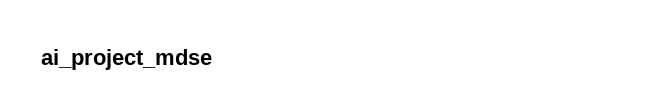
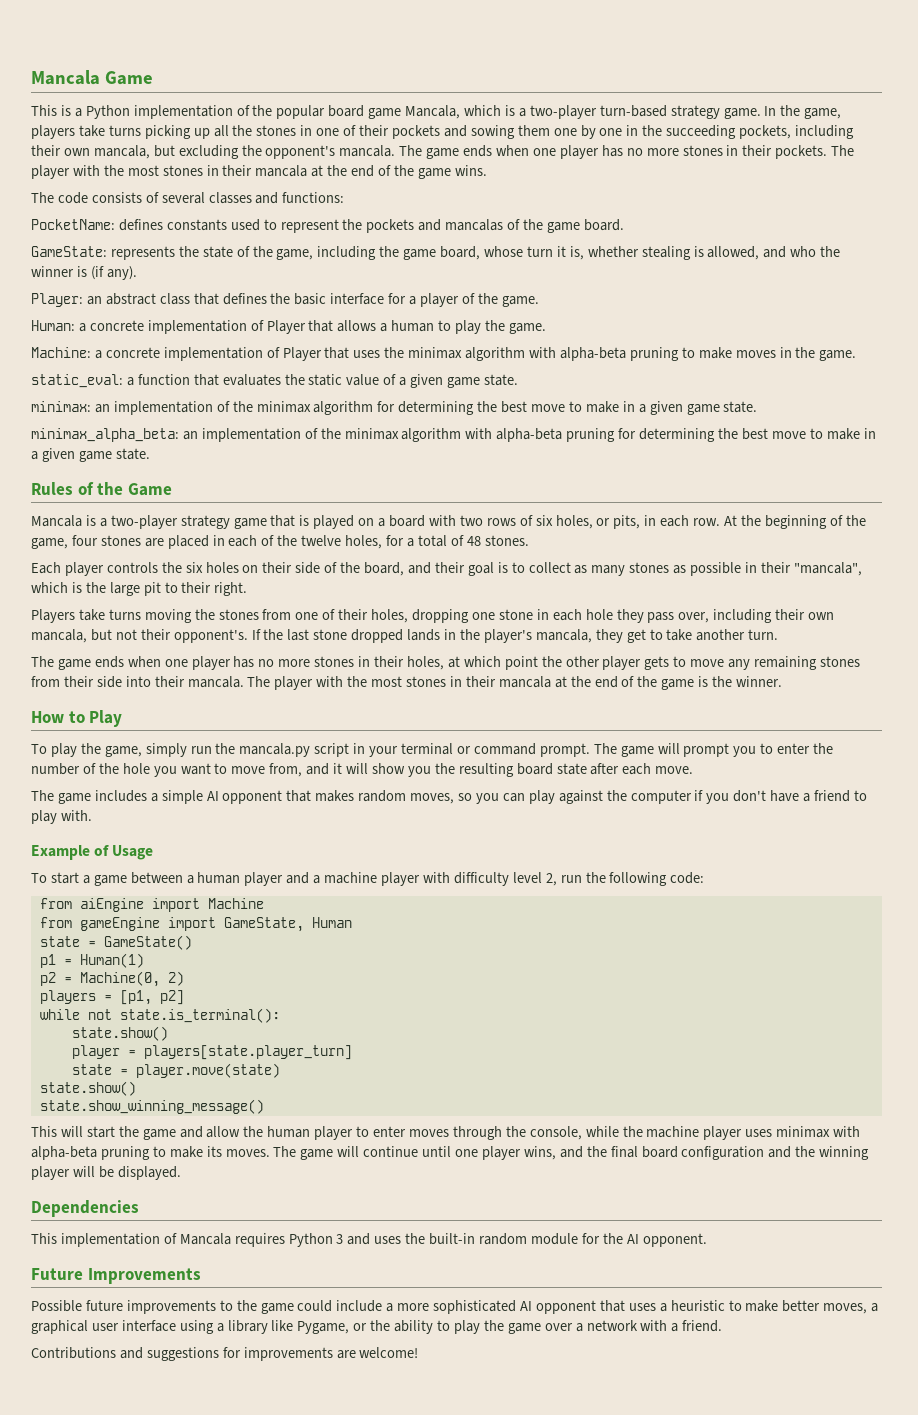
[41,49,212,70] ai_project_mdse -> [31,70,153,85] [31,105,842,119] [31,125,855,139] [31,145,855,159] [31,165,487,179] [31,192,345,204] [31,219,624,233] [31,246,841,260] [31,266,137,280] [31,293,539,307] [31,320,546,334] [31,347,857,361] [31,374,518,388] [31,401,758,415] [31,428,876,442] [31,448,150,462] [31,482,172,496] [31,515,866,529] [31,535,529,549] [31,562,862,576] [31,582,248,596] [31,609,835,623] [31,629,779,643] [31,656,860,670] [31,676,783,690] [31,710,123,727] [31,743,834,757] [31,763,694,777] [31,790,867,804] [31,810,92,824] [31,845,154,860] [31,872,705,886] [39,898,264,912] [39,917,352,932] [39,935,192,950] [39,953,144,968] [39,971,184,987] [39,990,184,1005] [39,1008,280,1023] [71,1026,168,1041] [71,1045,352,1060] [71,1063,280,1078] [39,1081,136,1096] [39,1099,264,1114] [31,1126,861,1140] [31,1146,870,1160] [31,1166,181,1180] [31,1200,139,1217] [31,1233,707,1247] [31,1268,201,1284] [31,1300,879,1314] [31,1320,723,1334] [31,1347,419,1361] Mancala Game // This is a Python implementation of the popular board game Mancala, which is a two-player turn-based strategy game. In the game, players take turns picking up all the stones in one of their pockets and sowing them one by one in the succeeding pockets, including their own mancala, but excluding the opponent's mancala. The game ends when one player has no more stones in their pockets. The player with the most stones in their mancala at the end of the game wins. // The code consists of several classes and functions: // PocketName: defines constants used to represent the pockets and mancalas of the game board. // GameState: represents the state of the game, including the game board, whose turn it is, whether stealing is allowed, and who the winner is (if any). // Player: an abstract class that defines the basic interface for a player of the game. // Human: a concrete implementation of Player that allows a human to play the game. // Machine: a concrete implementation of Player that uses the minimax algorithm with alpha-beta pruning to make moves in the game. // static_eval: a function that evaluates the static value of a given game state. // minimax: an implementation of the minimax algorithm for determining the best move to make in a given game state. // minimax_alpha_beta: an implementation of the minimax algorithm with alpha-beta pruning for determining the best move to make in a given game state. // Rules of the Game // Mancala is a two-player strategy game that is played on a board with two rows of six holes, or pits, in each row. At the beginning of the game, four stones are placed in each of the twelve holes, for a total of 48 stones. // Each player controls the six holes on their side of the board, and their goal is to collect as many stones as possible in their "mancala", which is the large pit to their right. // Players take turns moving the stones from one of their holes, dropping one stone in each hole they pass over, including their own mancala, but not their opponent's. If the last stone dropped lands in the player's mancala, they get to take another turn. // The game ends when one player has no more stones in their holes, at which point the other player gets to move any remaining stones from their side into their mancala. The player with the most stones in their mancala at the end of the game is the winner. // How to Play // To play the game, simply run the mancala.py script in your terminal or command prompt. The game will prompt you to enter the number of the hole you want to move from, and it will show you the resulting board state after each move. // The game includes a simple AI opponent that makes random moves, so you can play against the computer if you don't have a friend to play with. // Example of Usage // To start a game between a human player and a machine player with difficulty level 2, run the following code: // from aiEngine import Machine // from gameEngine import GameState, Human // state = GameState() // p1 = Human(1) // p2 = Machine(0, 2) // players = [p1, p2] // while not state.is_terminal(): // state.show() // player = players[state.player_turn] // state = player.move(state) // state.show() // state.show_winning_message() // This will start the game and allow the human player to enter moves through the console, while the machine player uses minimax with alpha-beta pruning to make its moves. The game will continue until one player wins, and the final board configuration and the winning player will be displayed. // Dependencies // This implementation of Mancala requires Python 3 and uses the built-in random module for the AI opponent. // Future Improvements // Possible future improvements to the game could include a more sophisticated AI opponent that uses a heuristic to make better moves, a graphical user interface using a library like Pygame, or the ability to play the game over a network with a friend. // Contributions and suggestions for improvements are welcome!

